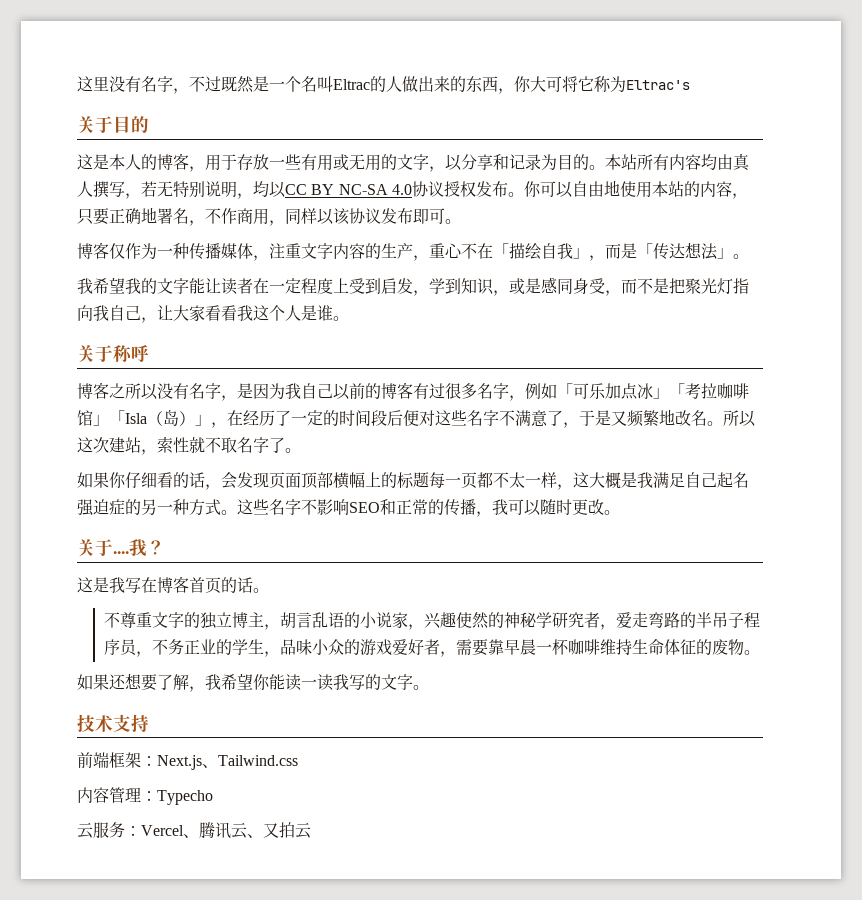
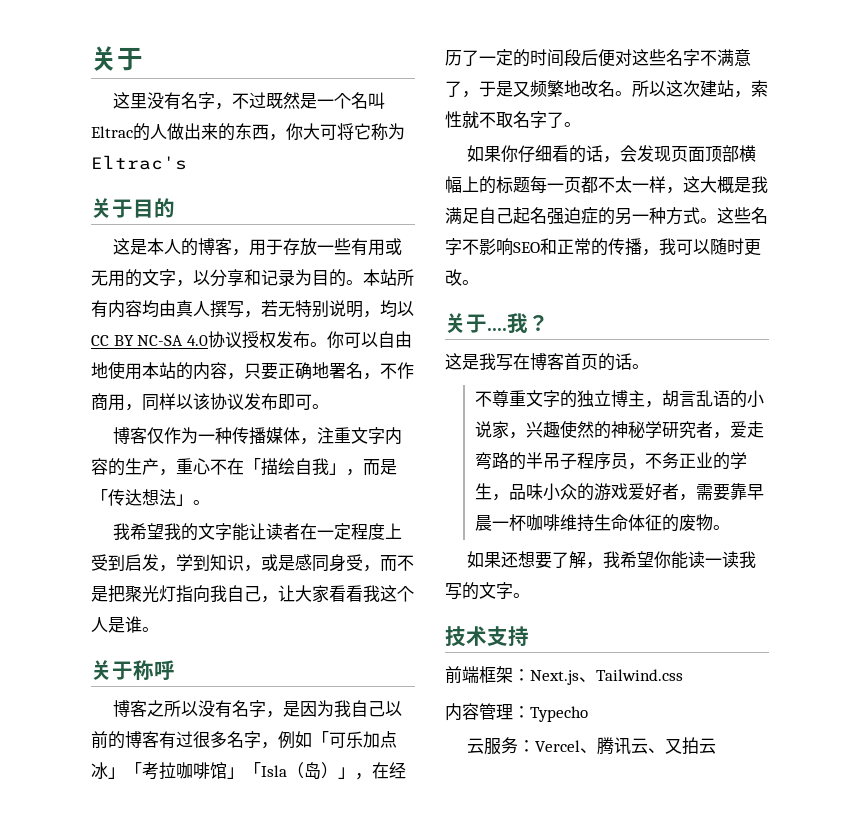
(77, 84) none -> [91,46,143,71] 关于 //

